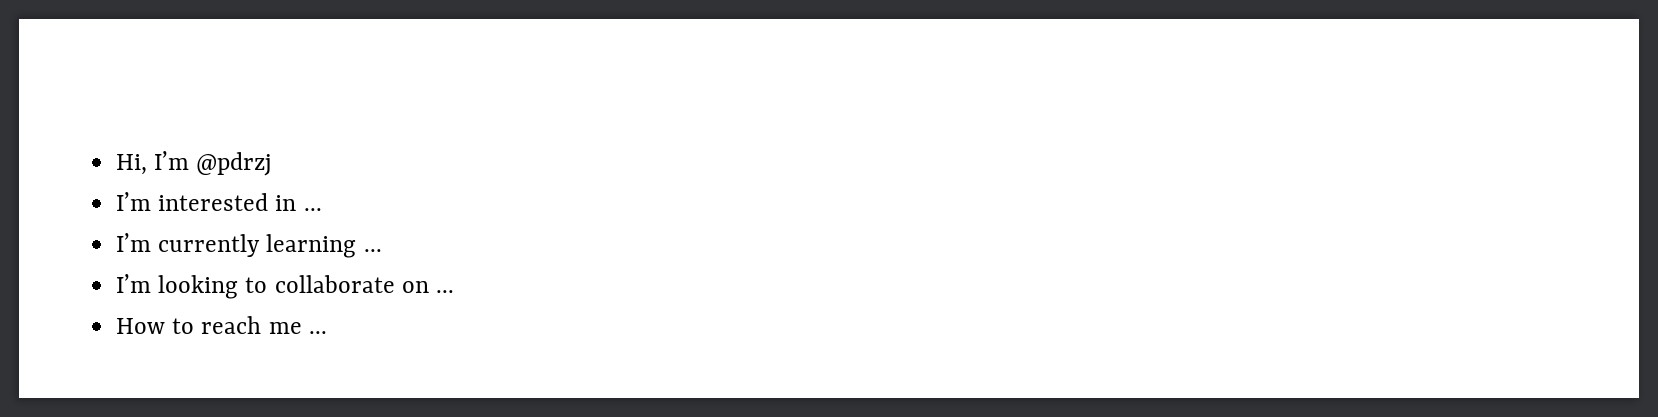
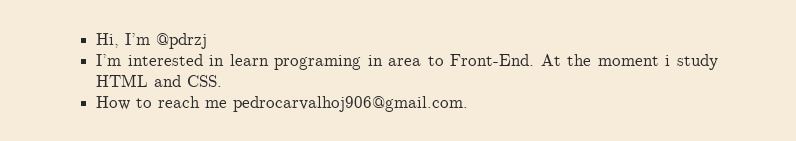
[303,208,322,211] [116,233,382,258] [116,274,454,299] ... // I’m currently learning ... // I’m looking to collaborate on ... -> [229,54,718,70] [96,74,223,87] learn programing in area to Front-End. At the moment i study HTML and CSS.
[308,331,327,334] ... -> [233,96,469,112] pedrocarvalhoj906@gmail.com.

